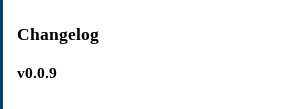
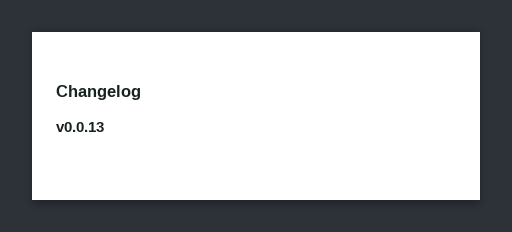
[17,68,57,78] v0.0.9 -> [56,122,104,132] v0.0.13

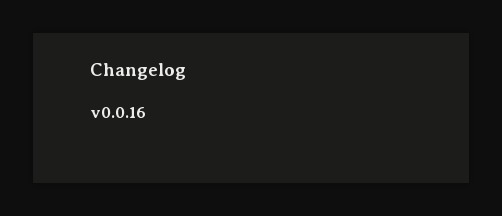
[56,122,104,132] v0.0.13 -> [90,107,146,118] v0.0.16

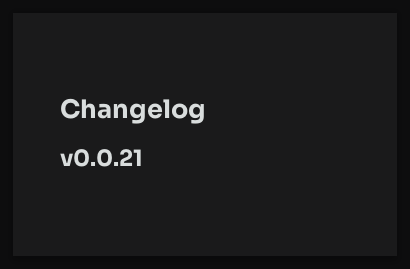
[90,107,146,118] v0.0.16 -> [60,149,143,167] v0.0.21

